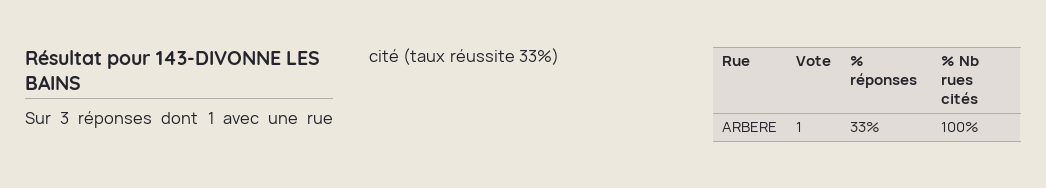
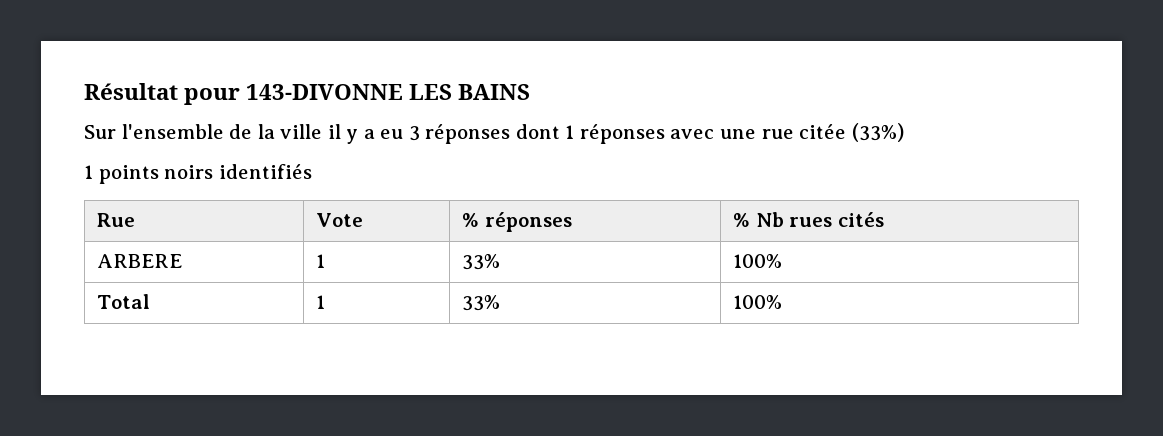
(51, 118) none -> [121,124,404,144] l'ensemble de la ville il y a eu
(214, 118) none -> [579,124,665,144] réponses
[369,48,560,65] cité (taux réussite 33%) -> [799,123,904,142] [84,164,312,184] citée (33%) // 1 points noirs identifiés
(980, 127) none -> [97,294,151,309] [316,295,326,309] [462,295,501,311] [733,295,783,309] // Total | 1 | 33% | 100%

